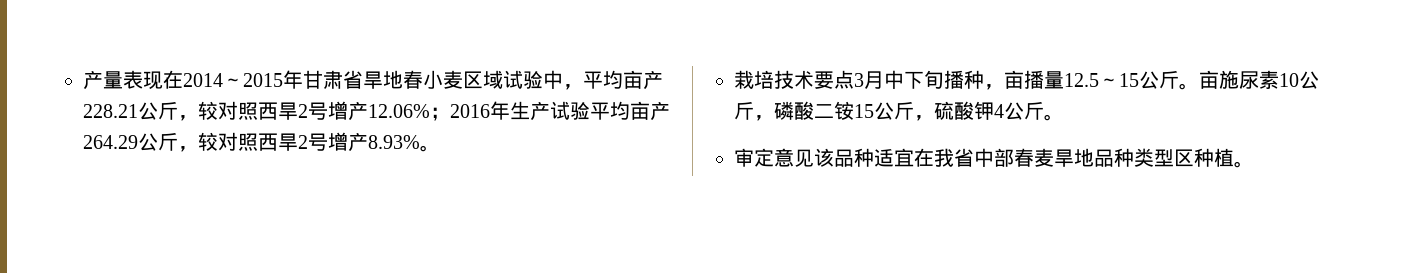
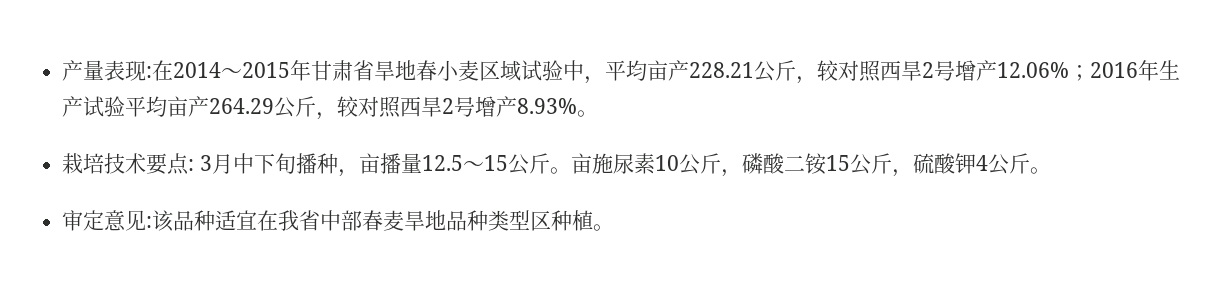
(163, 80) none -> [146,66,153,78] :
(854, 79) none -> [188,159,195,171] :
(814, 158) none -> [146,216,153,228] :

